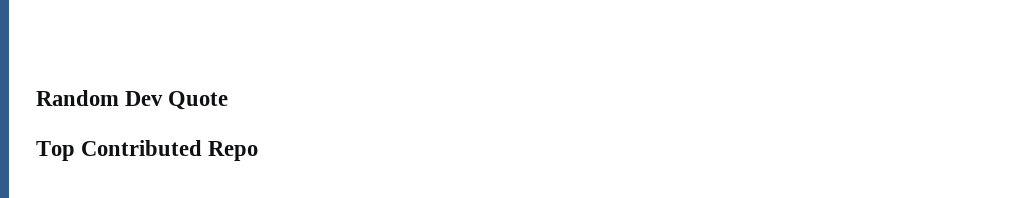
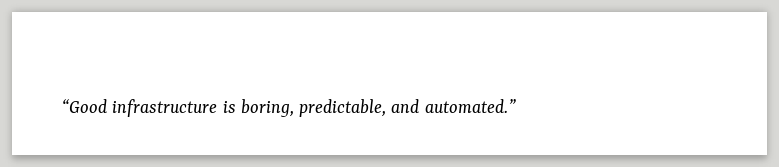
[36,90,229,110] [36,140,259,161] Random Dev Quote // Top Contributed Repo -> [61,99,516,117] “Good infrastructure is boring, predictable, and automated.”

